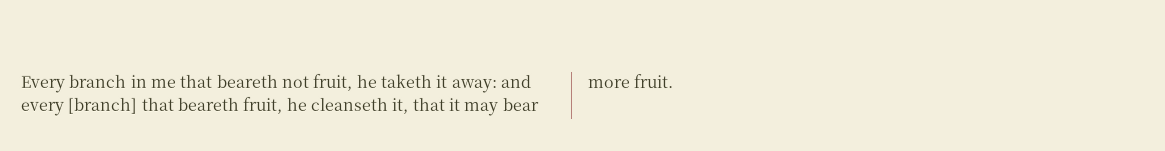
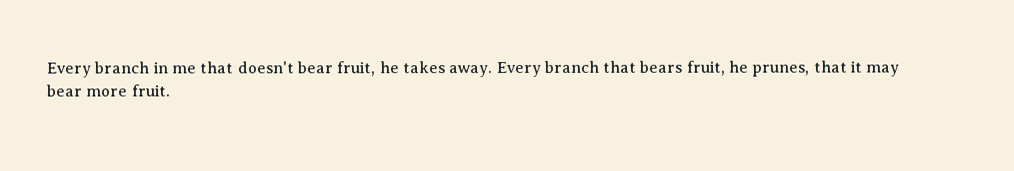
[215,73,532,93] [20,96,409,116] beareth not fruit, he taketh it away: and every [branch] that beareth fruit, he cleanseth it, -> [236,60,810,78] doesn't bear fruit, he takes away. Every branch that bears fruit, he prunes,

